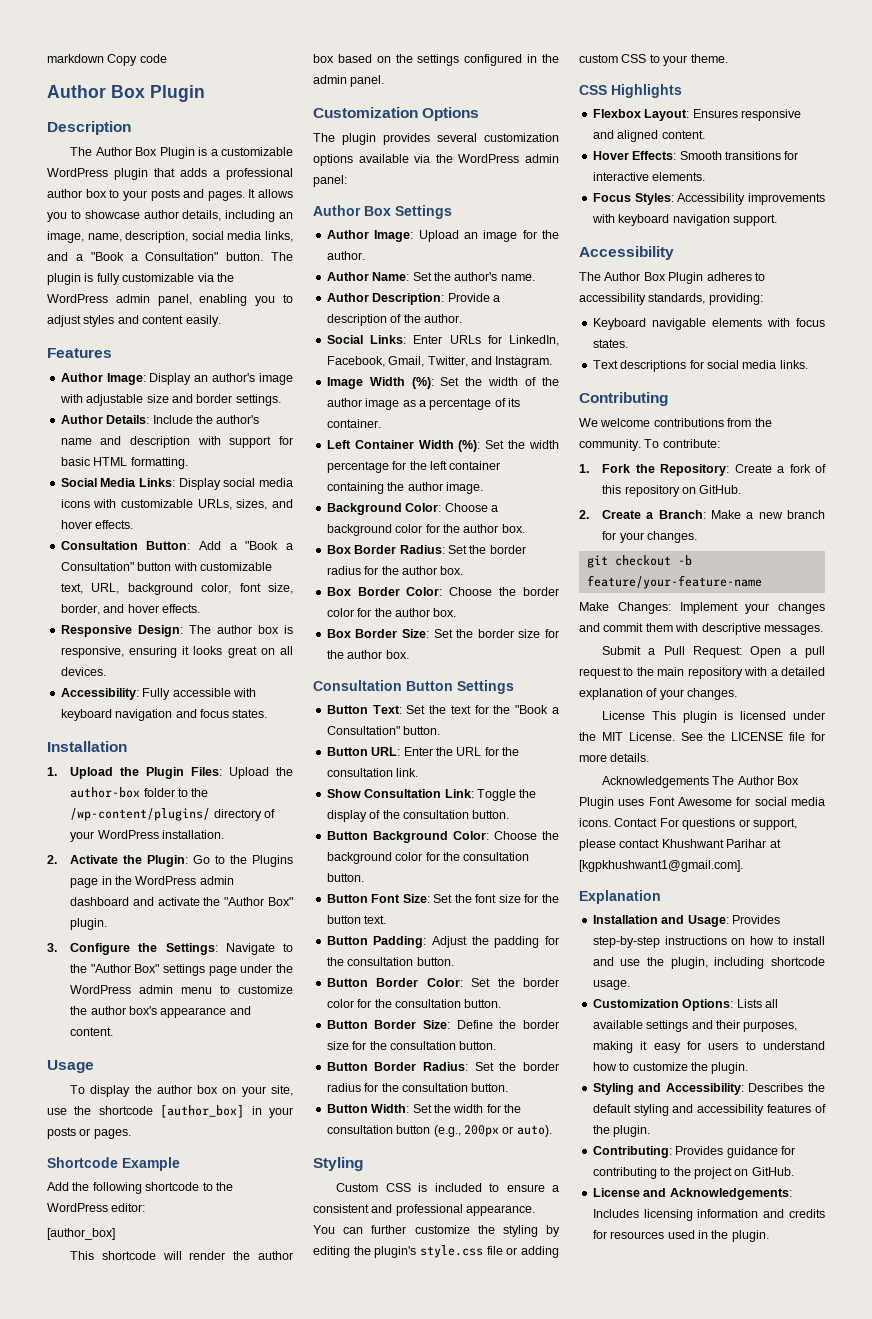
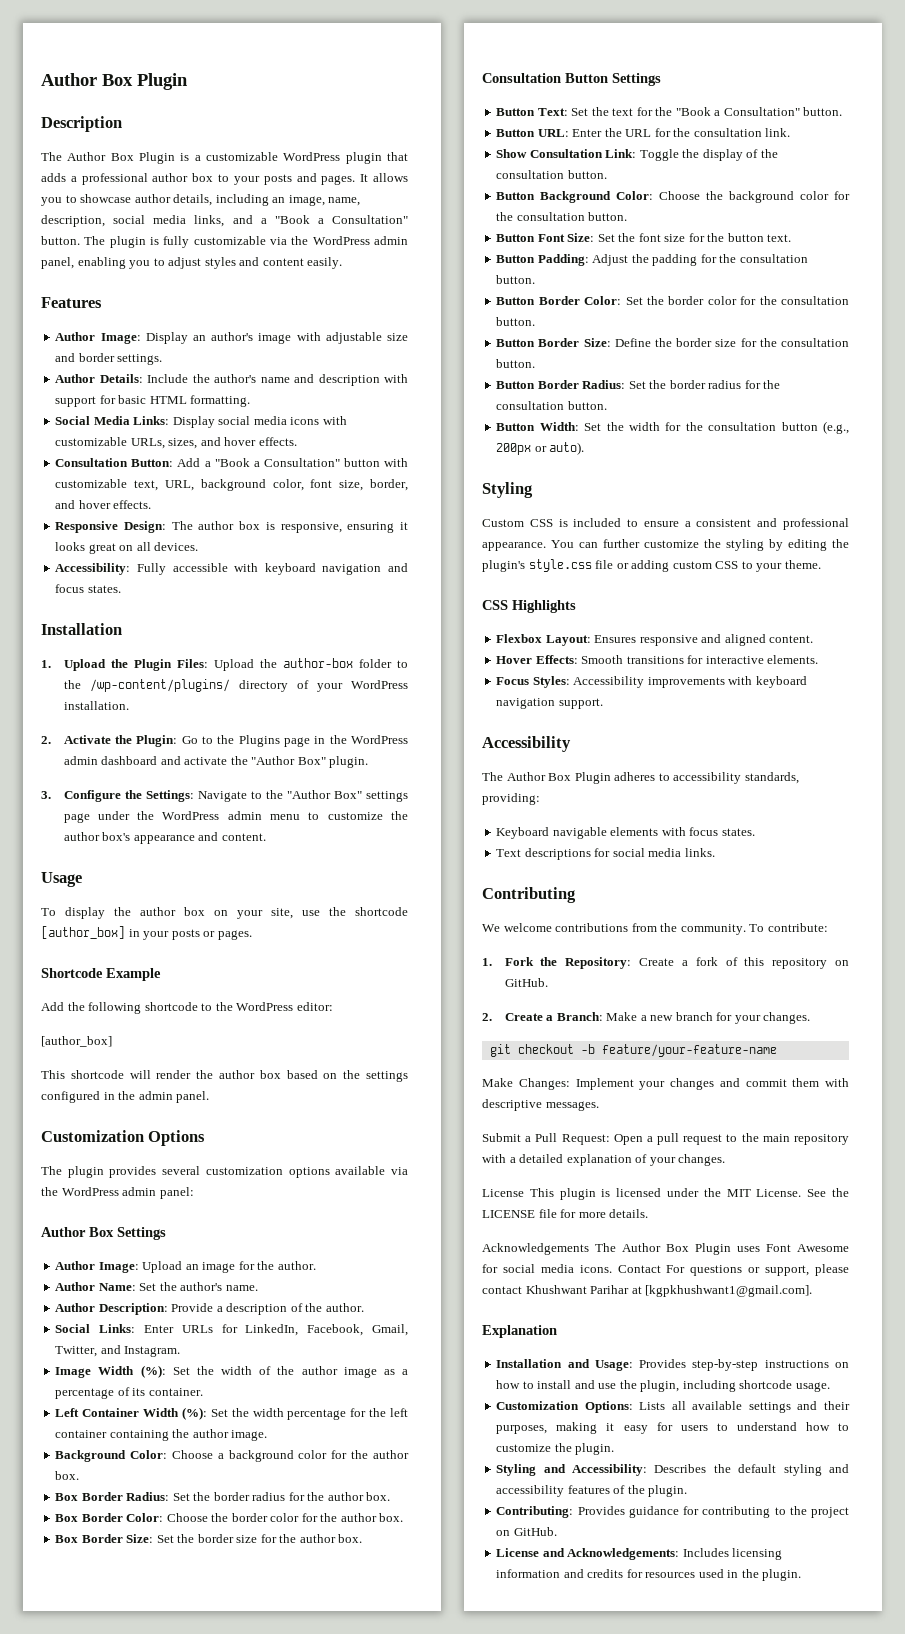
[47,54,167,66] markdown Copy code // -> (41, 79) none

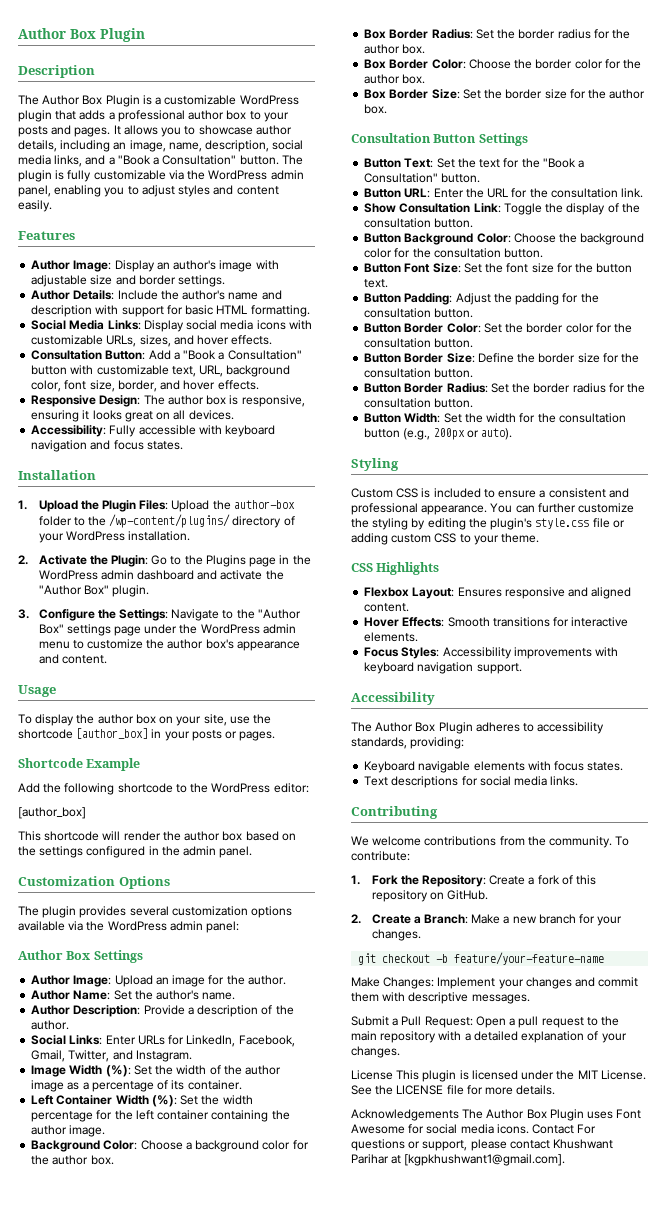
[482,1325,557,1338] [496,1359,849,1371] [496,1380,830,1392] [496,1401,850,1413] [496,1422,849,1434] [496,1443,615,1455] [496,1464,849,1476] [496,1485,688,1497] [496,1506,849,1518] [496,1527,557,1536] [496,1548,783,1560] [496,1569,802,1581] // Explanation // Installation and Usage: Provides step-by-step instructions on how to install and use the plugin, including shortcode usage. // Customization Options: Lists all available settings and their purposes, making it easy for users to understand how to customize the plugin. // Styling and Accessibility: Describes the default styling and accessibility features of the plugin. // Contributing: Provides guidance for contributing to the project on GitHub. // License and Acknowledgements: Includes licensing information and credits for resources used in the plugin. -> (566, 1160) none

